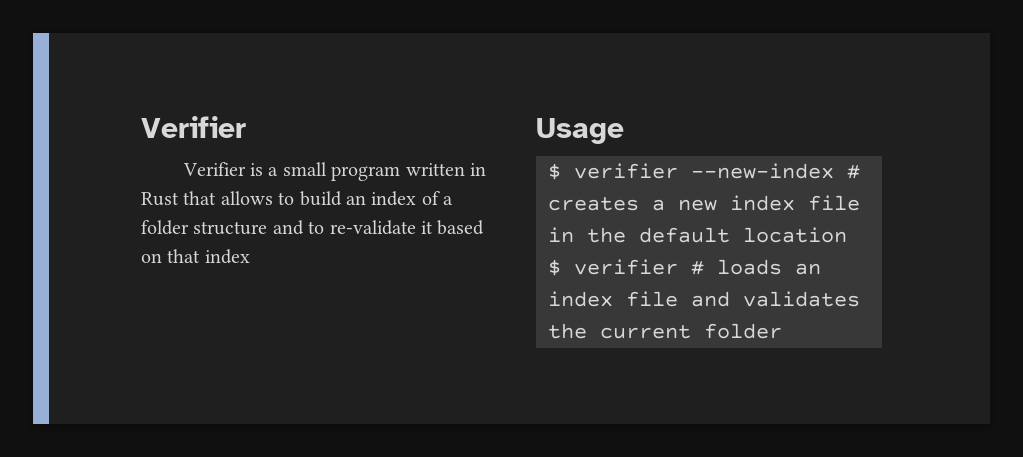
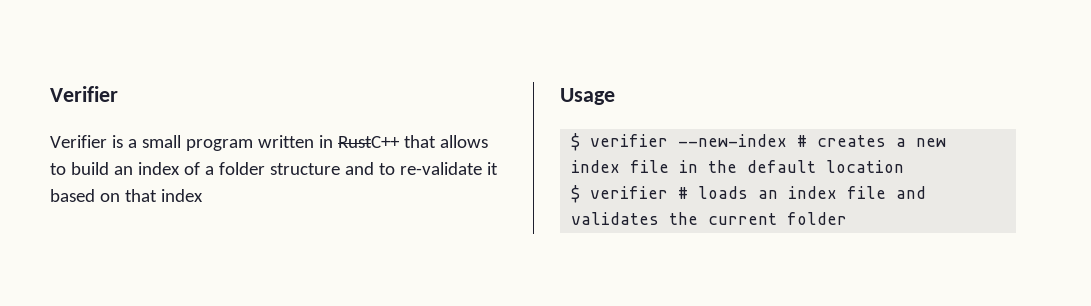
[141,192,179,206] Rust -> [337,136,400,148] RustC++

